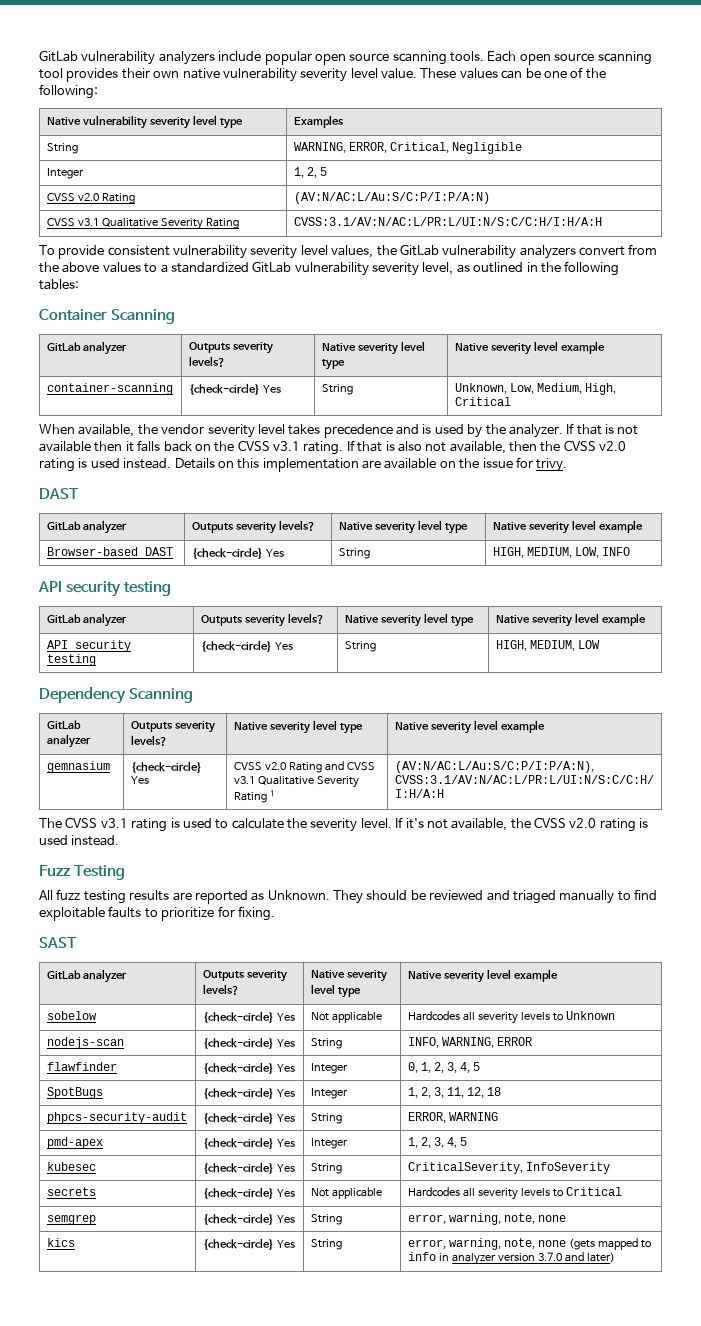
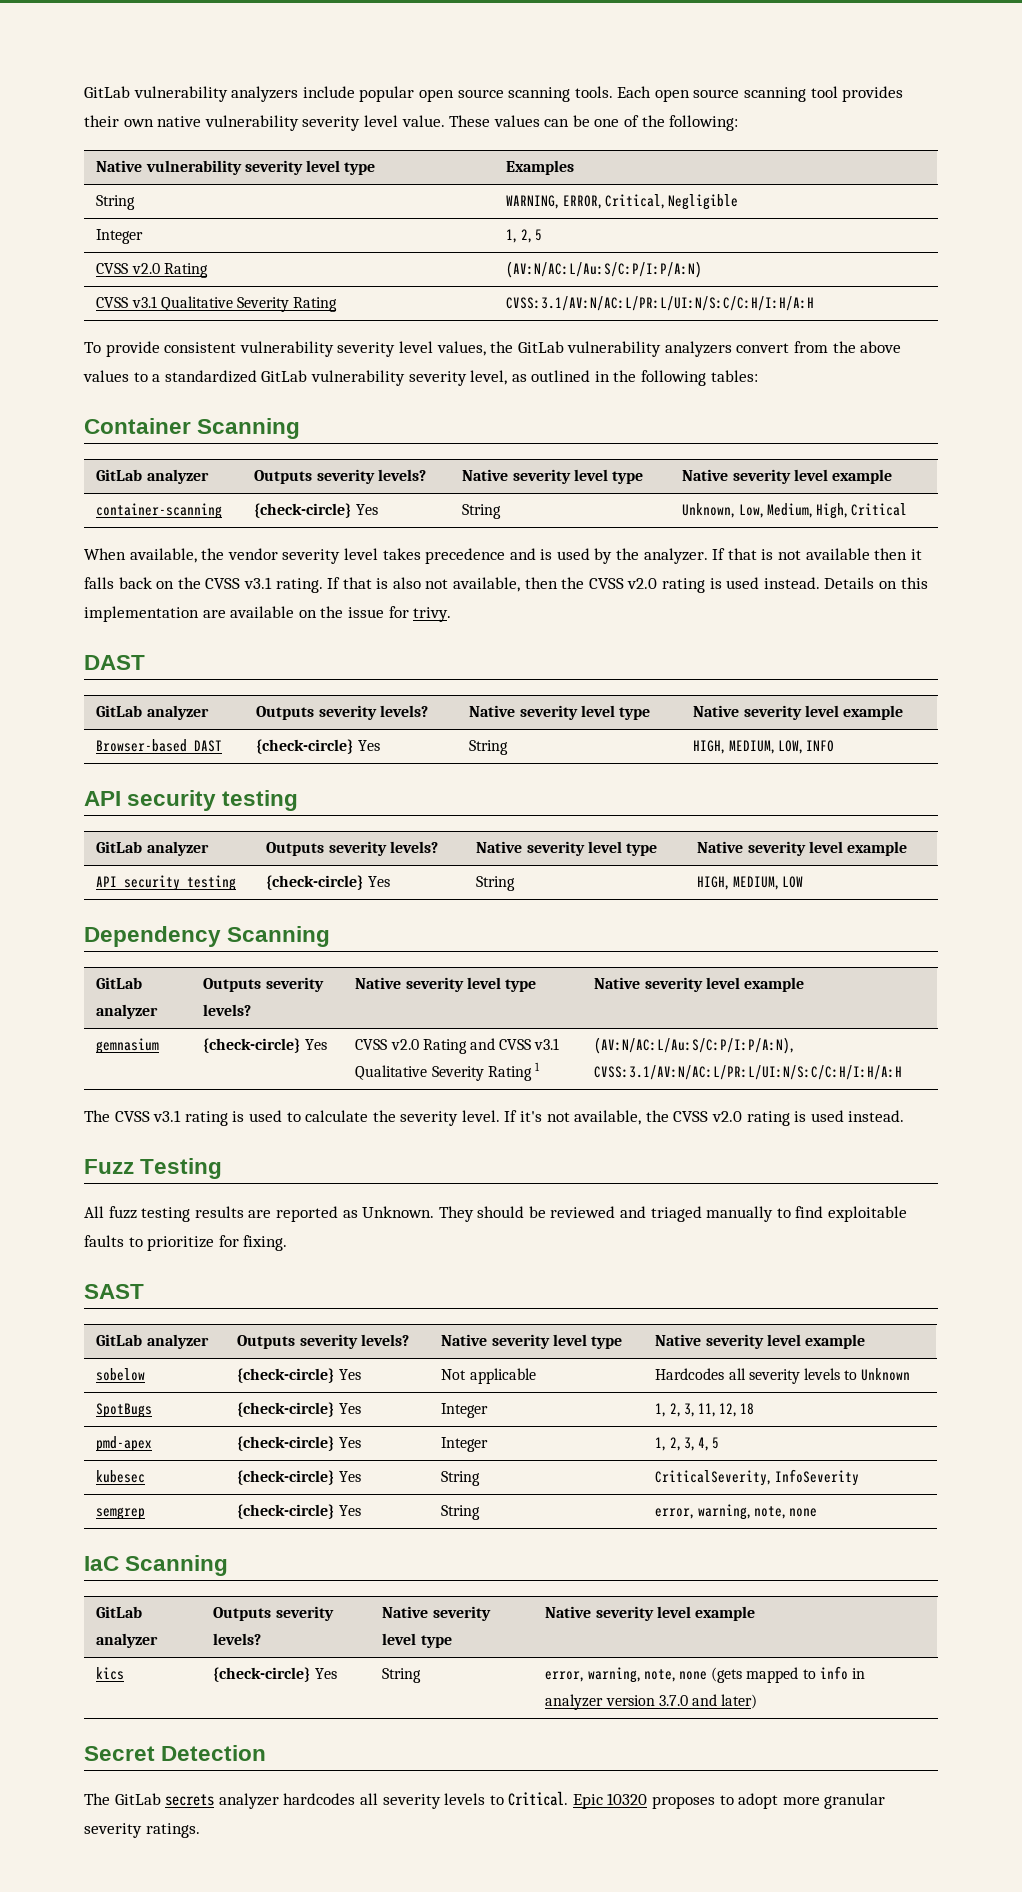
[46,1037,124,1049] [202,1037,295,1049] [310,1038,342,1049] [407,1037,532,1048] [46,1062,117,1071] [202,1062,295,1074] [310,1063,348,1074] [407,1062,480,1073] // nodejs-scan | {check-circle} Yes | String | INFO, WARNING, ERROR // flawfinder | {check-circle} Yes | Integer | 0, 1, 2, 3, 4, 5 -> (911, 1374) none
[46,1112,187,1124] [202,1112,295,1124] [310,1113,342,1124] [407,1112,498,1123] // phpcs-security-audit | {check-circle} Yes | String | ERROR, WARNING -> (755, 1409) none
[46,1187,96,1196] [202,1187,295,1199] [310,1187,382,1199] [407,1187,622,1200] // secrets | {check-circle} Yes | Not applicable | Hardcodes all severity levels to Critical -> (859, 1477) none
(566, 1218) none -> [84,1555,229,1576] [96,1606,143,1618] [96,1633,159,1648] [213,1606,334,1621] [213,1633,262,1645] [382,1606,491,1621] [382,1633,452,1648] [545,1606,755,1621] // IaC Scanning // GitLab analyzer | Outputs severity levels? | Native severity level type | Native severity level example
(615, 1257) none -> [84,1745,267,1761] [84,1791,886,1809] [84,1823,200,1838] // Secret Detection // The GitLab secrets analyzer hardcodes all severity levels to Critical. Epic 10320 proposes to adopt more granular severity ratings.

